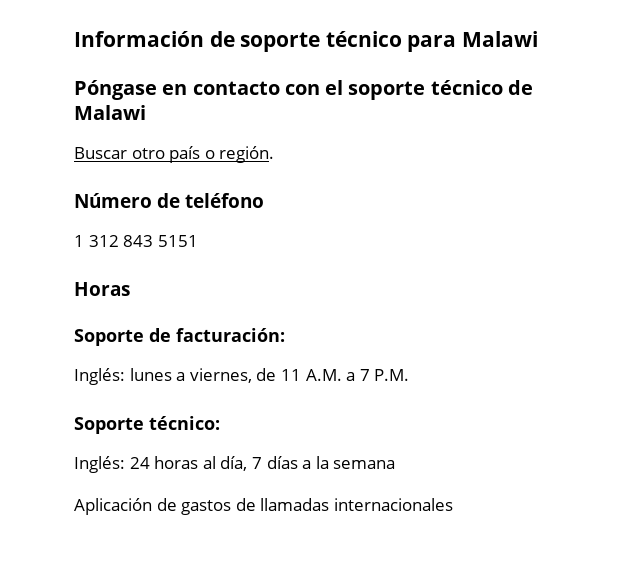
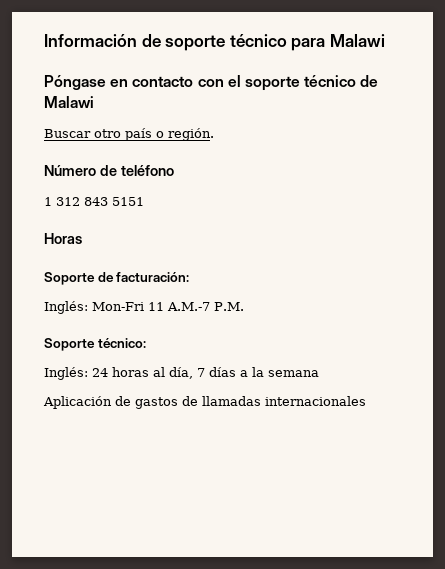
[129,368,370,383] lunes a viernes, de 11 A.M. a 7 -> [92,302,210,311] Mon-Fri 11 A.M.-7

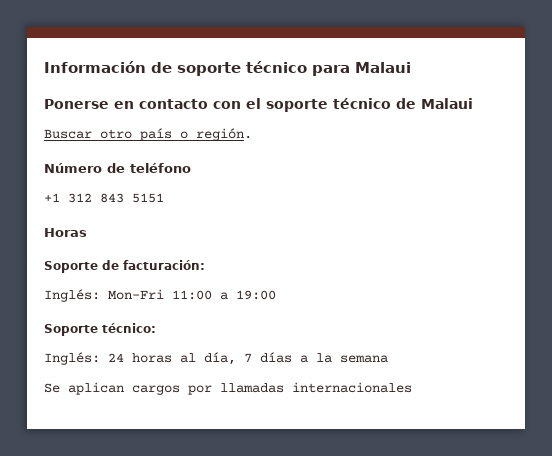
[329,34,385,47] [44,75,106,90] Malawi // Póngase -> [355,62,411,73] [44,99,109,109] Malaui // Ponerse
[44,96,94,108] Malawi -> [421,98,473,109] Malaui
[44,197,52,206] 1 -> [44,193,60,202] +1
[148,302,244,311] 11 A.M.-7 P.M. -> [172,290,276,300] 11:00 a 19:00
[43,396,198,409] Aplicación de gastos de -> [44,382,212,395] Se aplican cargos por

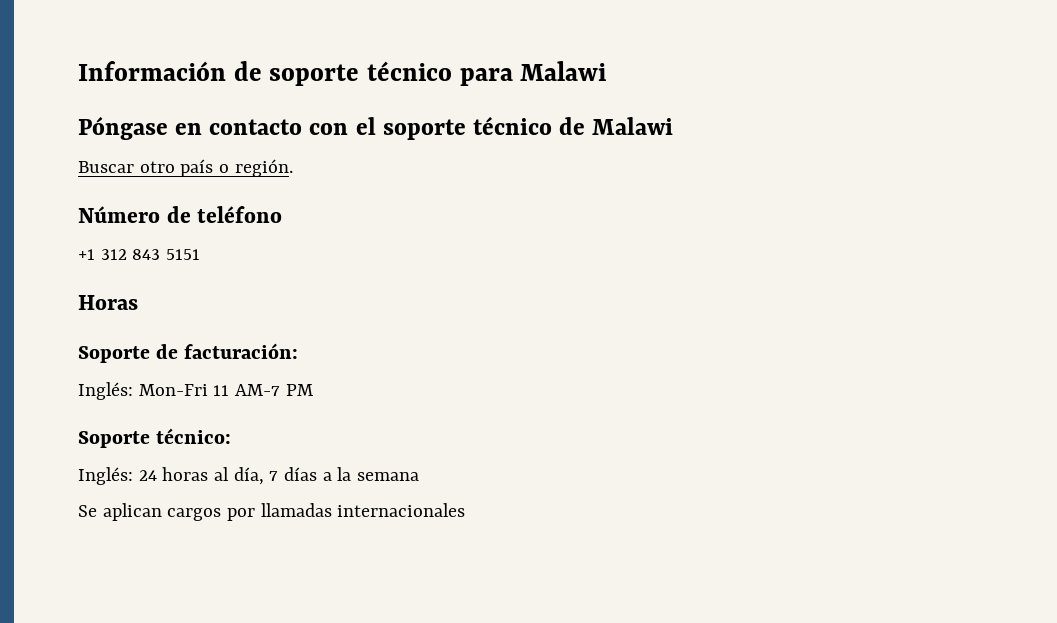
[355,62,411,73] [44,99,109,109] Malaui // Ponerse -> [520,61,607,81] [78,116,168,140] Malawi // Póngase
[421,98,473,109] Malaui -> [592,117,674,135] Malawi
[172,290,276,300] 11:00 a 19:00 -> [213,384,313,396] 11 AM-7 PM

